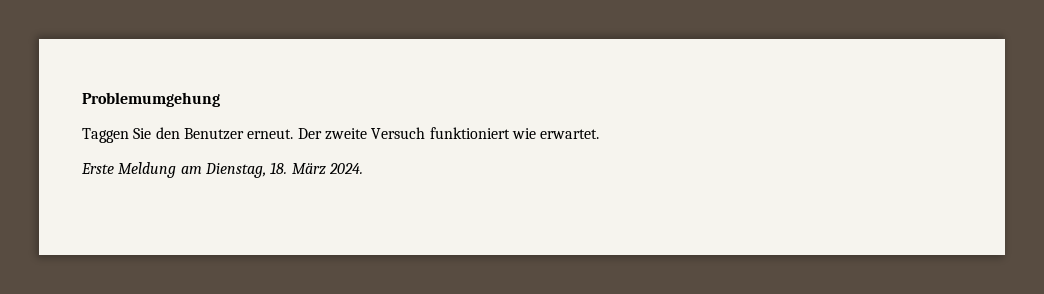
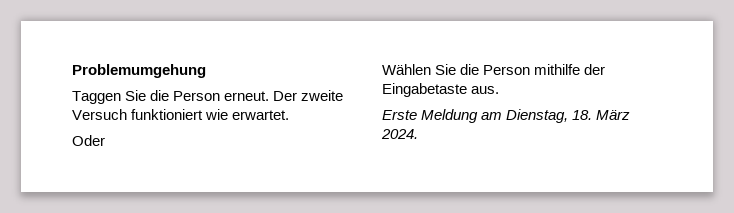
[155,127,244,140] den Benutzer -> [150,90,221,101] die Person
(600, 134) none -> [72,135,105,146] [382,64,606,75] [382,83,500,97] // Oder // Wählen Sie die Person mithilfe der Eingabetaste aus.

